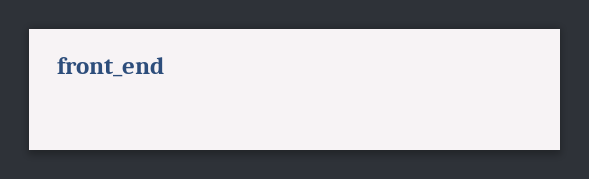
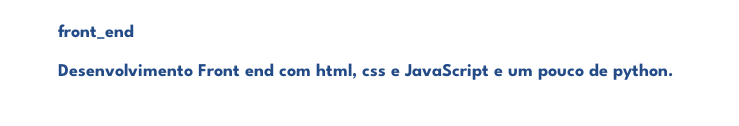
(164, 67) none -> [58,63,673,80] // Desenvolvimento Front end com html, css e JavaScript e um pouco de python.

